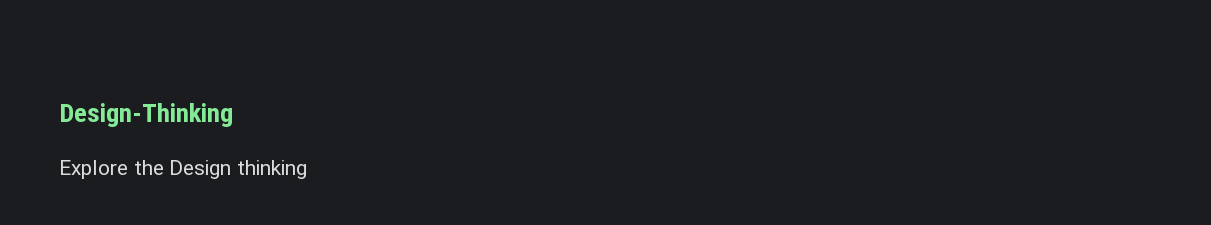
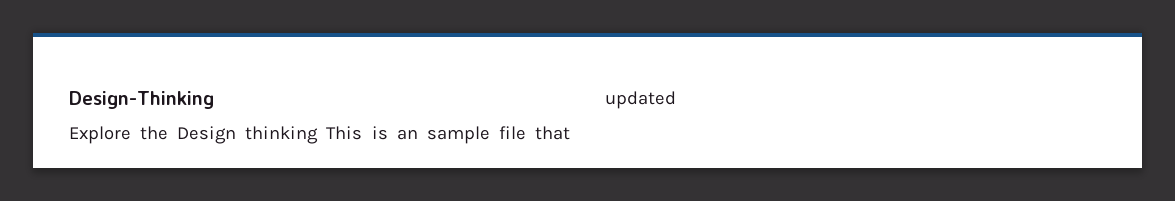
(308, 169) none -> [326,126,570,144] [605,91,676,109] This is an sample file that updated

